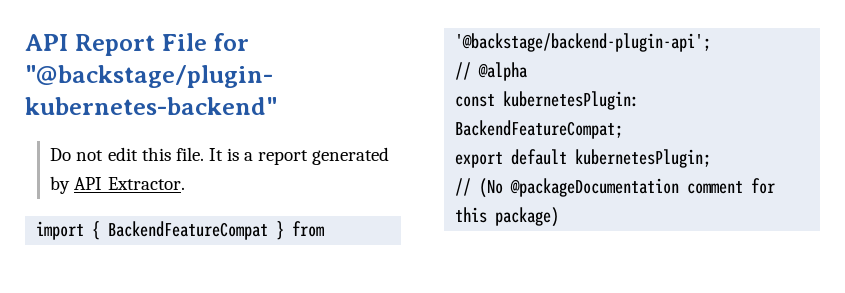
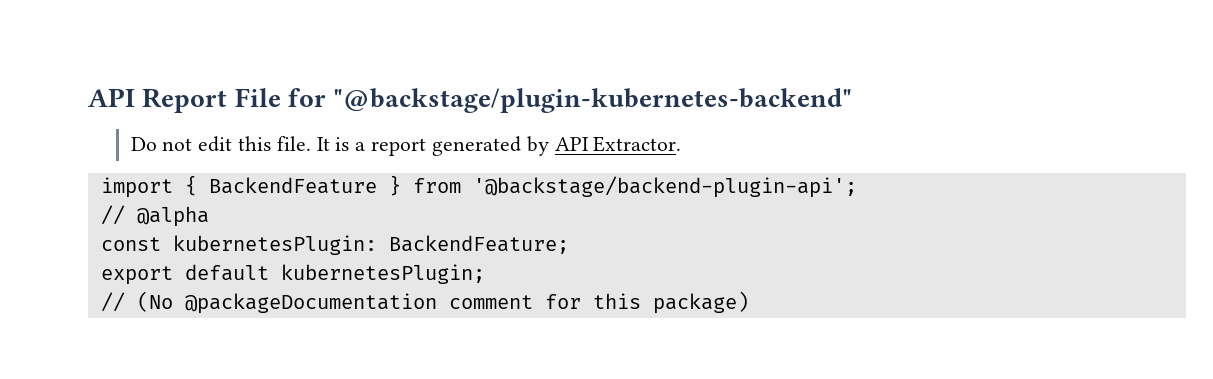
[108,221,269,240] BackendFeatureCompat -> [208,177,377,194] BackendFeature
[455,120,624,139] BackendFeatureCompat; -> [388,235,569,254] BackendFeature;

